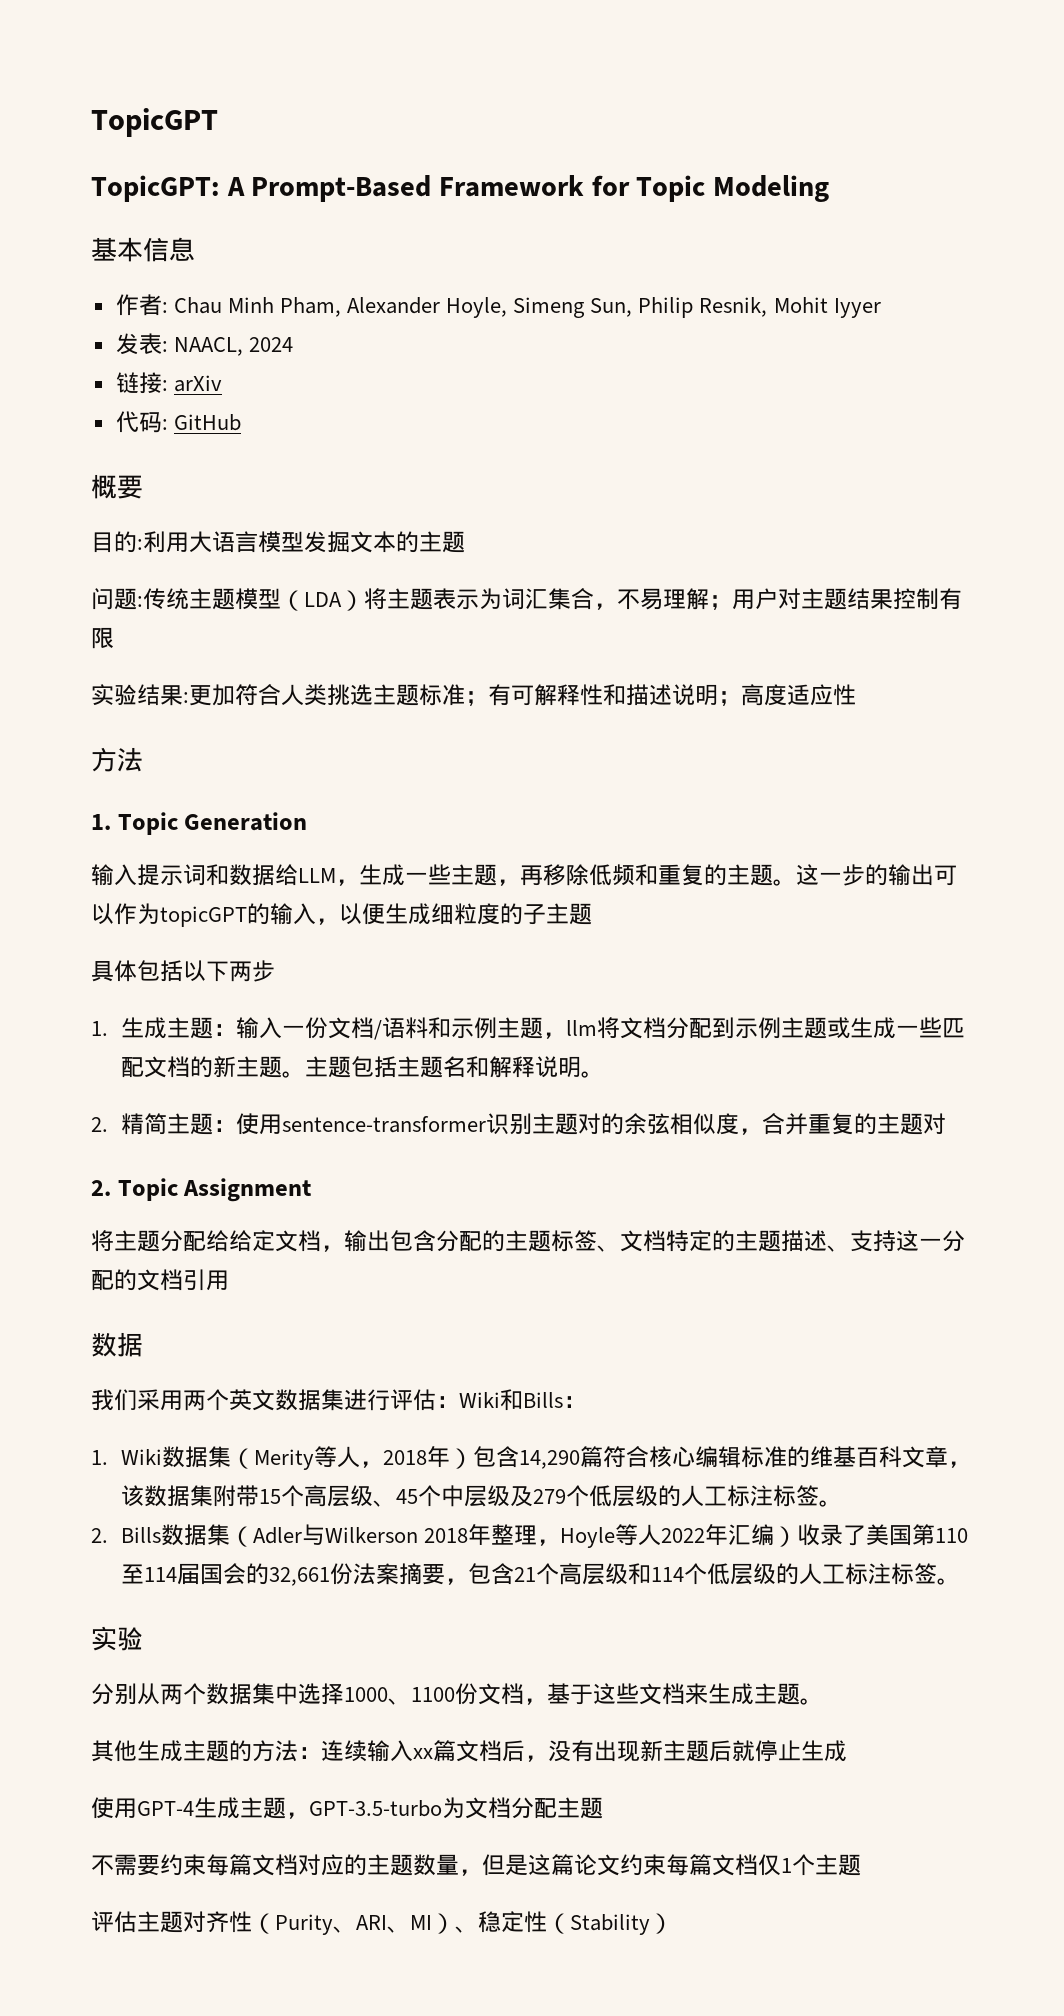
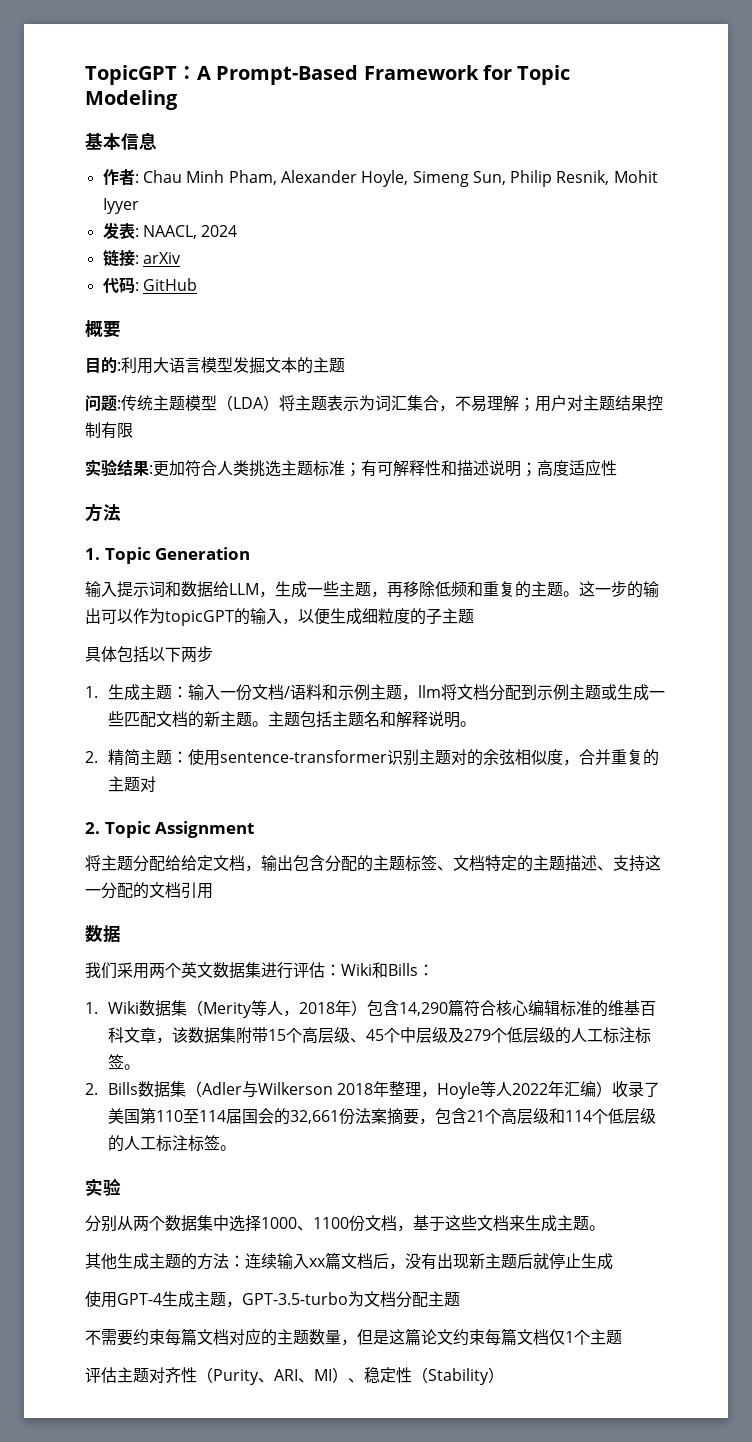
[91,175,220,202] // TopicGPT: -> [176,66,197,80] ：

